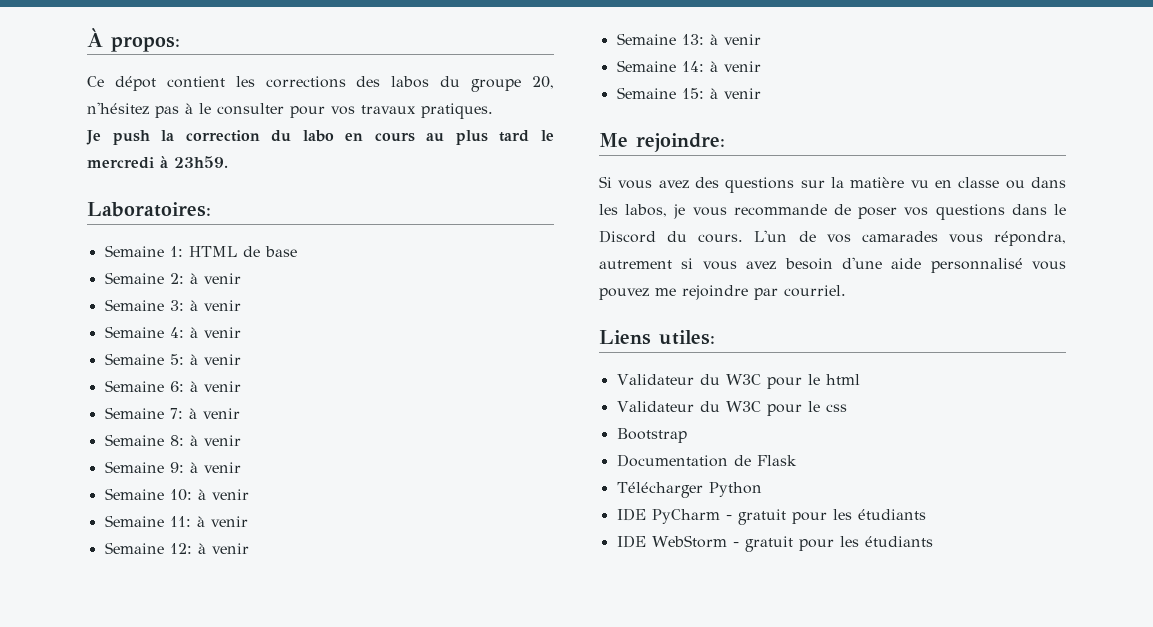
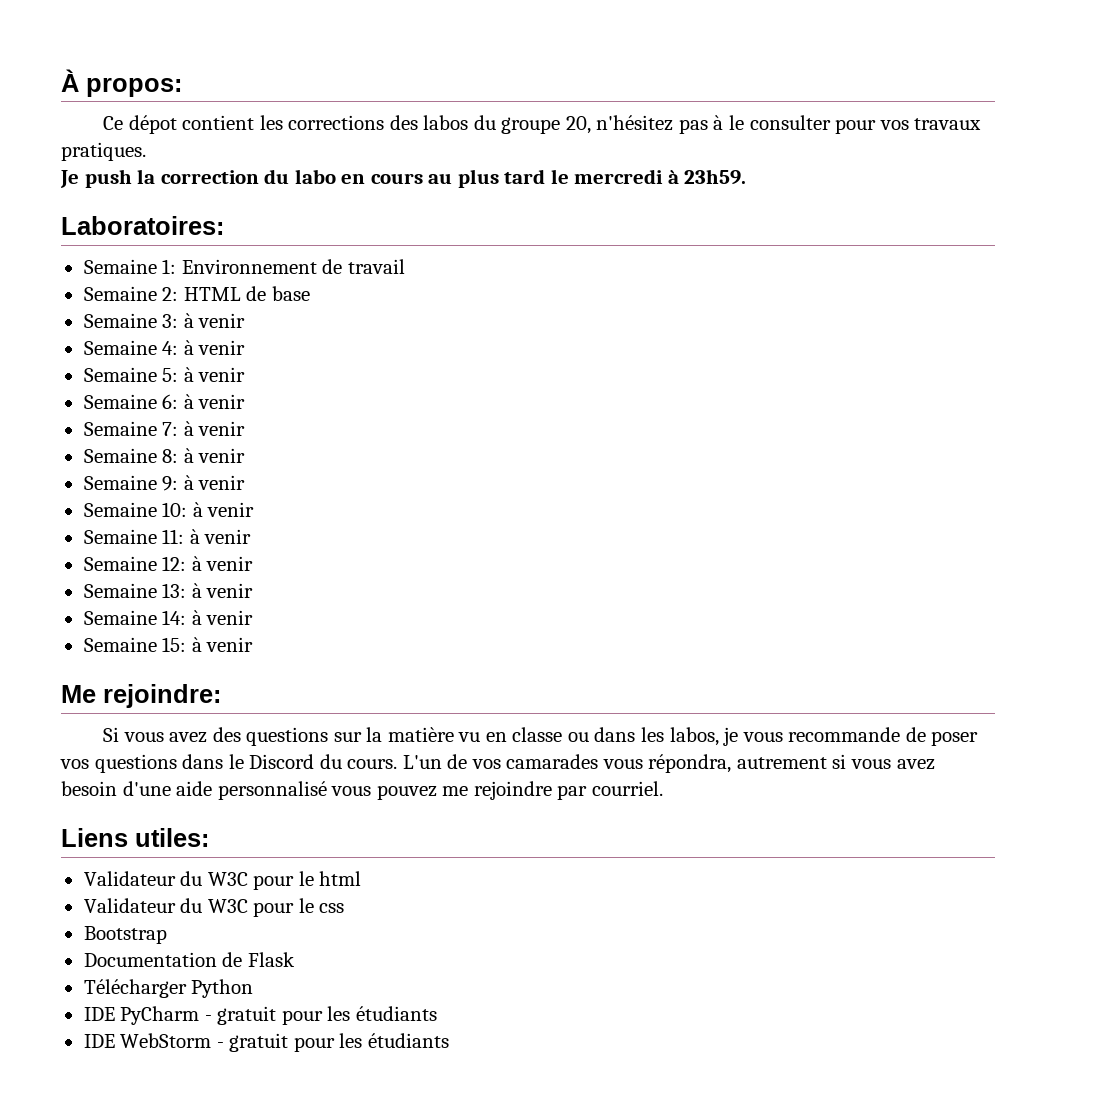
(183, 251) none -> [181,259,405,274] [83,286,179,301] Environnement de travail // Semaine 2:
[104,272,241,284] // Semaine 2: à venir -> (310, 293) none

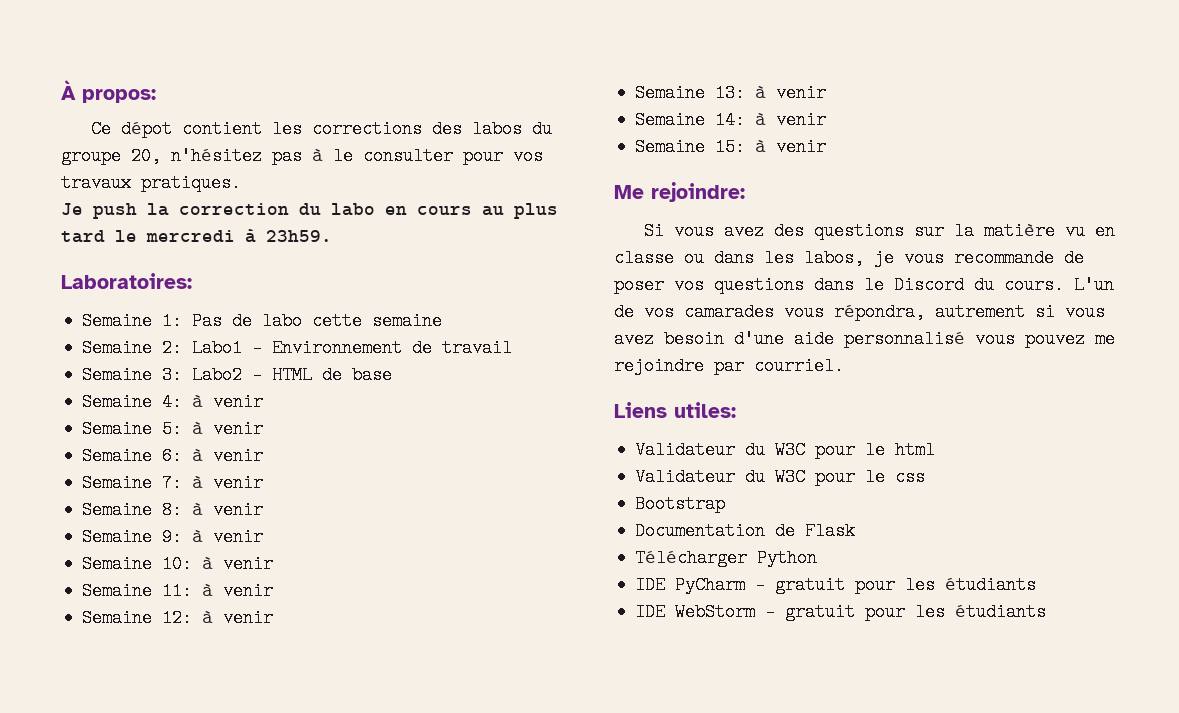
(177, 266) none -> [192,312,443,330] [82,339,263,357] Pas de labo cette semaine // Semaine 2: Labo1 -
[162,287,179,301] 2: -> [162,366,263,384] 3: Labo2 -
[83,313,246,328] // Semaine 3: à venir -> (393, 375) none

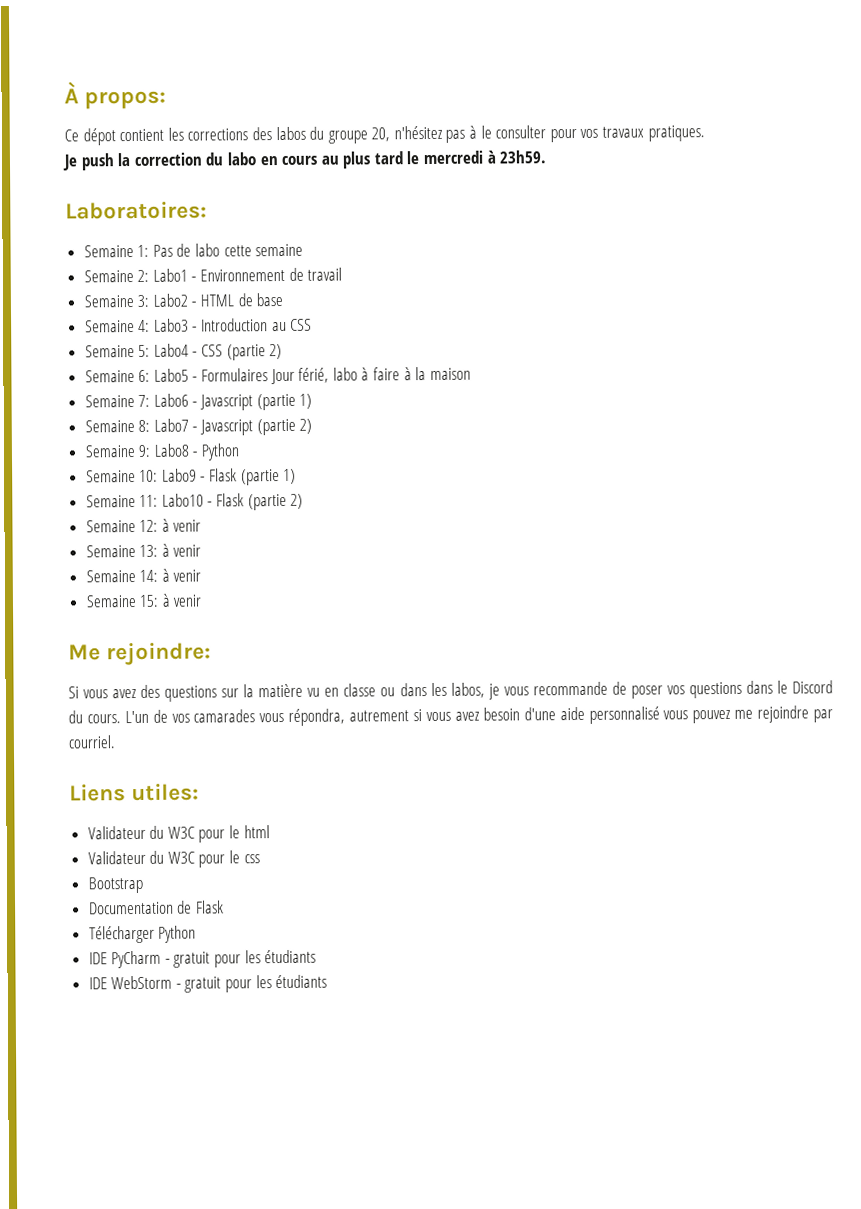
[192,393,264,411] [82,420,264,438] [82,447,264,465] [82,474,264,492] [82,501,264,519] à venir // Semaine 5: à venir // Semaine 6: à venir // Semaine 7: à venir // Semaine 8: à venir -> [153,318,313,332] [84,343,283,361] [84,367,471,385] [84,393,313,411] [84,418,313,436] Labo3 - Introduction au CSS // Semaine 5: Labo4 - CSS (partie 2) // Semaine 6: Labo5 - Formulaires Jour férié, labo à faire à la maison // Semaine 7: Labo6 - Javascript (partie 1) // Semaine 8: Labo7 - Javascript (partie 2)
[192,528,264,546] à venir -> [153,443,241,461] Labo8 - Python
[202,555,274,573] [82,582,274,600] à venir // Semaine 11: à venir -> [161,468,297,486] [85,493,304,511] Labo9 - Flask (partie 1) // Semaine 11: Labo10 - Flask (partie 2)

